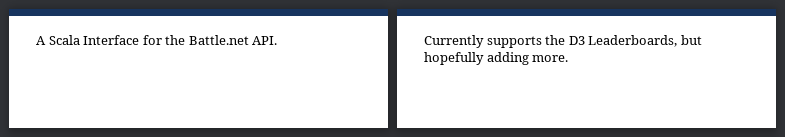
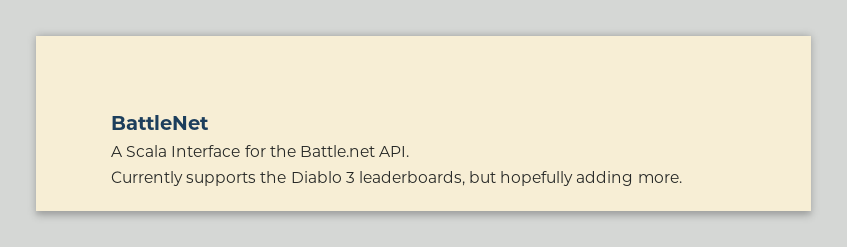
(36, 40) none -> [111,115,209,130] BattleNet //
[568,35,678,47] D3 Leaderboards, -> [290,171,465,186] Diablo 3 leaderboards,

